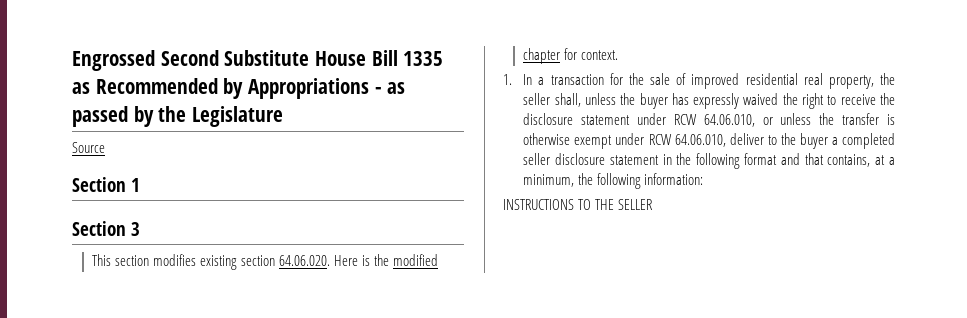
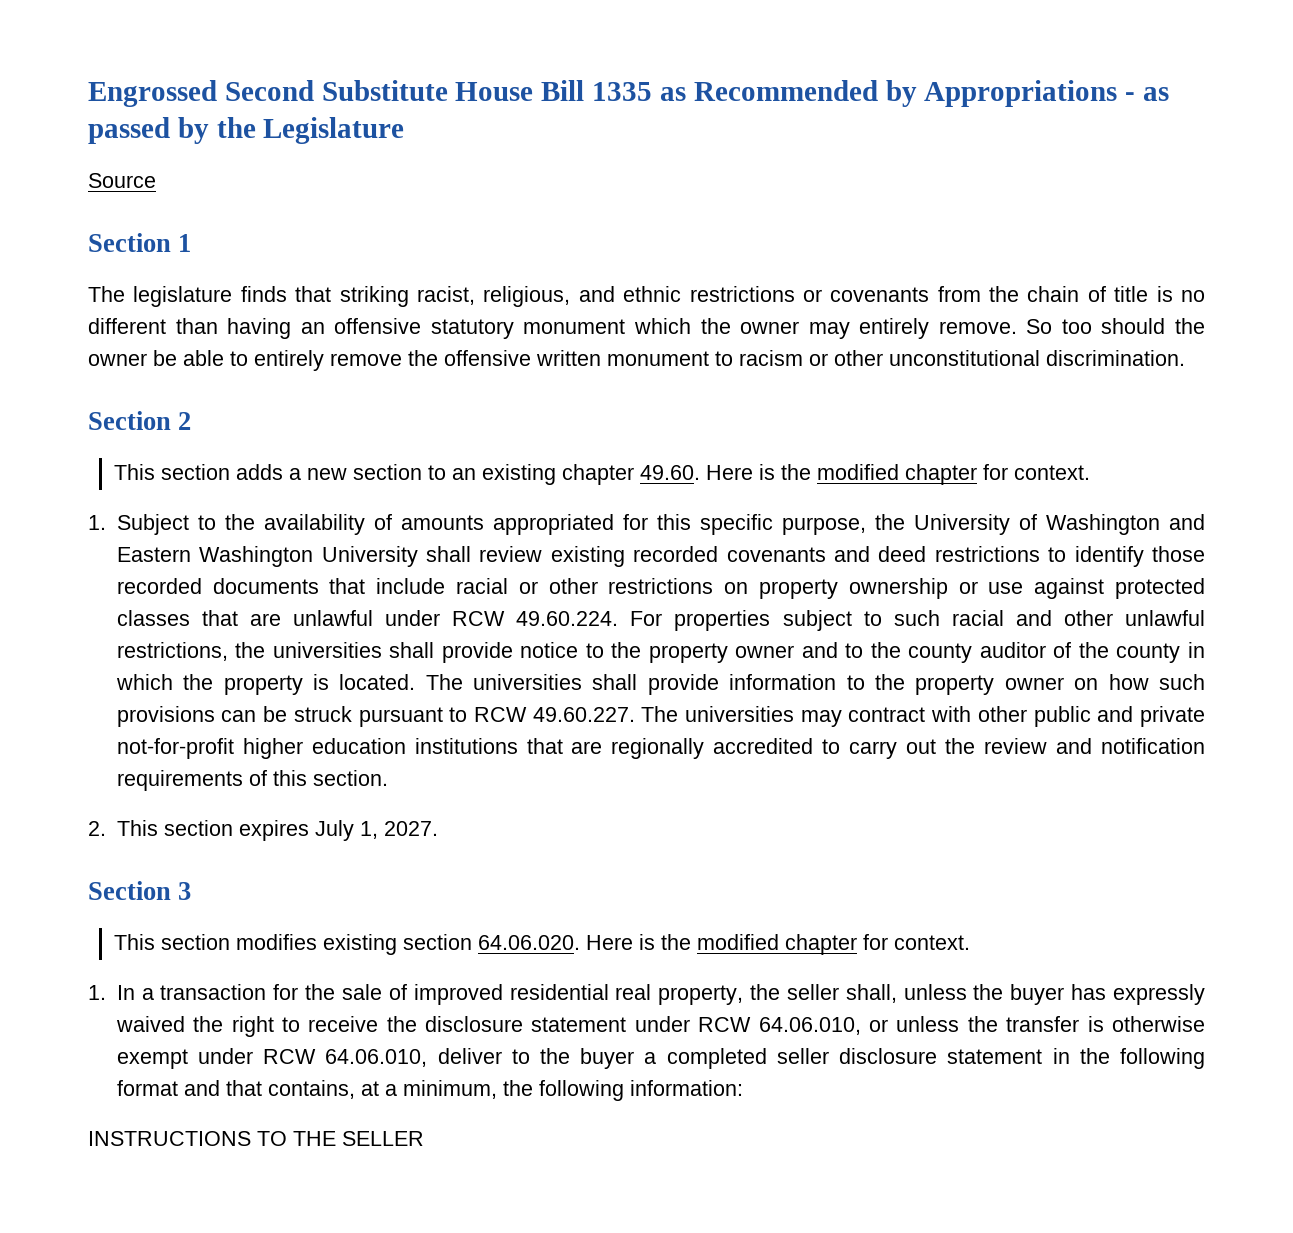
(141, 185) none -> [88,286,1206,307] [88,318,1205,339] [88,350,1185,371] [88,411,192,430] [113,464,1090,485] [88,514,1205,535] [116,546,1206,567] [116,578,1206,599] [116,610,1206,631] [116,642,1206,663] [115,674,1205,695] [116,706,1205,727] [116,738,1205,759] [116,770,388,791] [88,820,438,841] // The legislature finds that striking racist, religious, and ethnic restrictions or covenants from the chain of title is no different than having an offensive statutory monument which the owner may entirely remove. So too should the owner be able to entirely remove the offensive written monument to racism or other unconstitutional discrimination. // Section 2 // This section adds a new section to an existing chapter 49.60. Here is the modified chapter for context. // 1. Subject to the availability of amounts appropriated for this specific purpose, the University of Washington and Eastern Washington University shall review existing recorded covenants and deed restrictions to identify those recorded documents that include racial or other restrictions on property ownership or use against protected classes that are unlawful under RCW 49.60.224. For properties subject to such racial and other unlawful restrictions, the universities shall provide notice to the property owner and to the county auditor of the county in which the property is located. The universities shall provide information to the property owner on how such provisions can be struck pursuant to RCW 49.60.227. The universities may contract with other public and private not-for-profit higher education institutions that are regionally accredited to carry out the review and notification requirements of this section. // 2. This section expires July 1, 2027.

